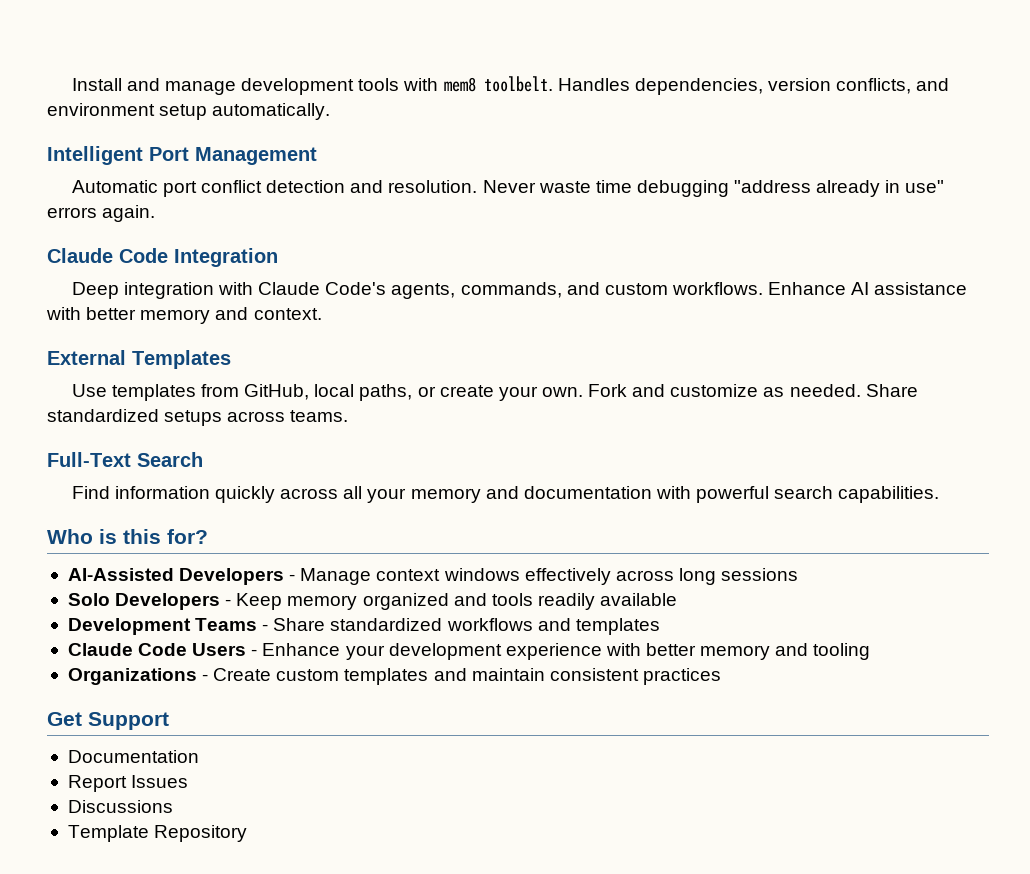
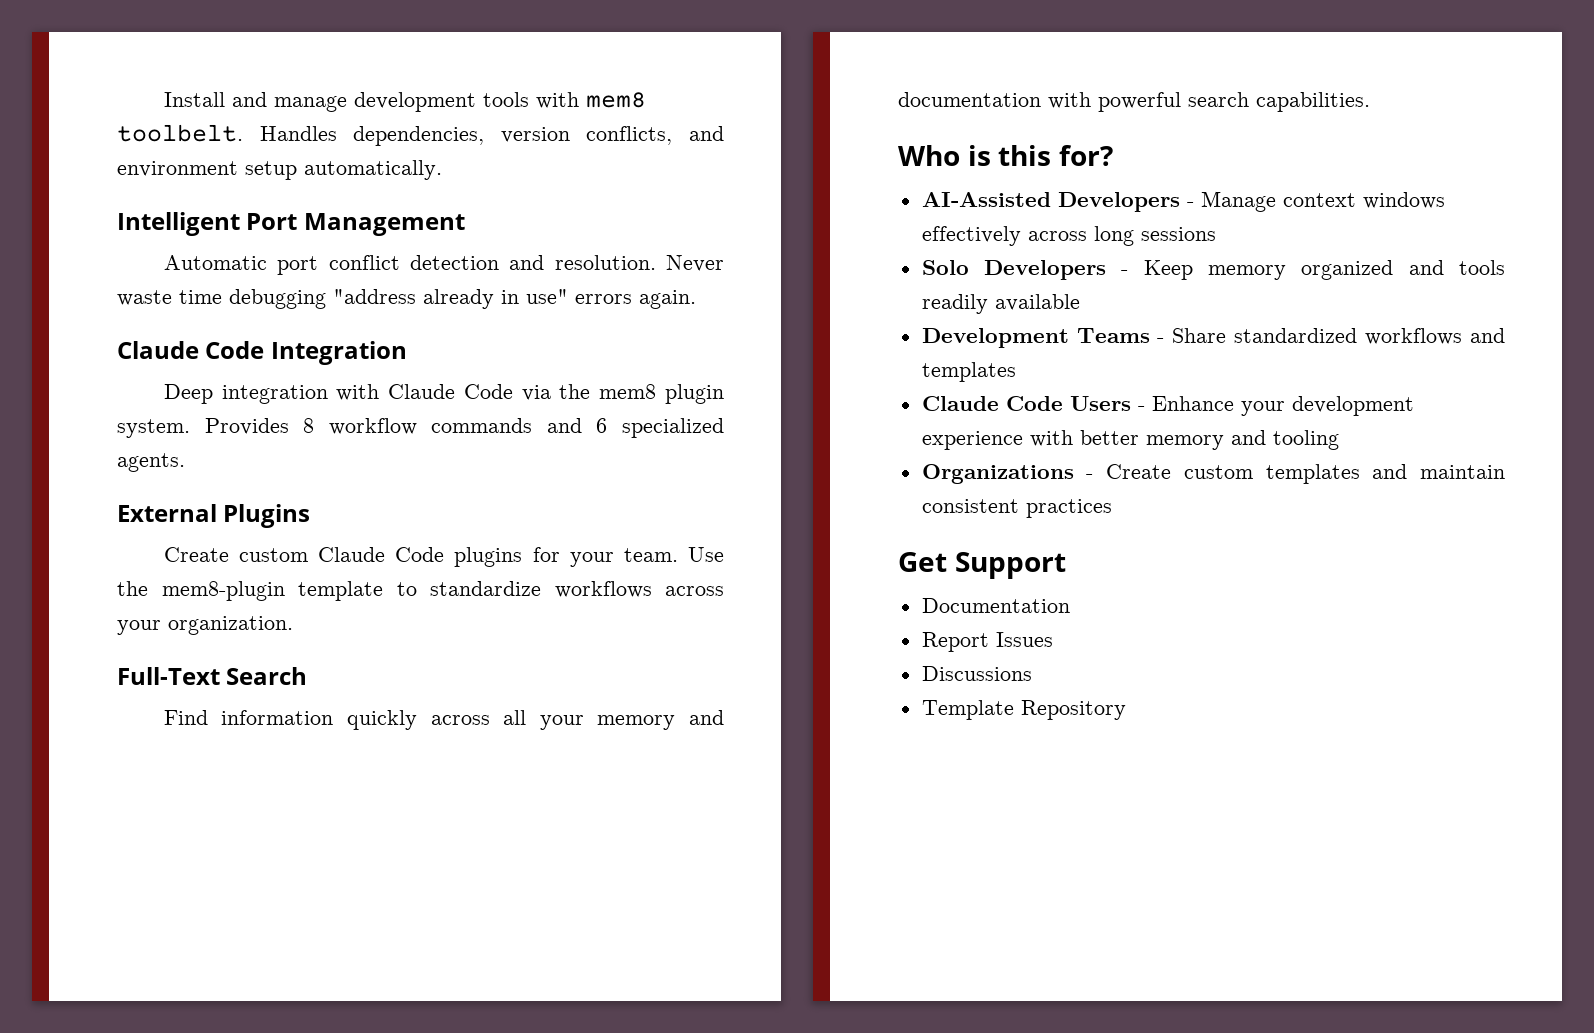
[325,282,968,299] [46,307,322,324] [47,350,231,369] [71,384,918,401] [47,409,349,426] Code's agents, commands, and custom workflows. Enhance AI assistance with better memory and context. // External Templates // Use templates from GitHub, local paths, or create your own. Fork and customize as needed. Share standardized setups across teams. -> [463,384,725,404] [117,418,724,438] [117,453,185,472] [117,504,311,528] [163,547,725,567] [117,581,724,601] [117,616,293,635] Code via the mem8 plugin system. Provides 8 workflow commands and 6 specialized agents. // External Plugins // Create custom Claude Code plugins for your team. Use the mem8-plugin template to standardize workflows across your organization.

